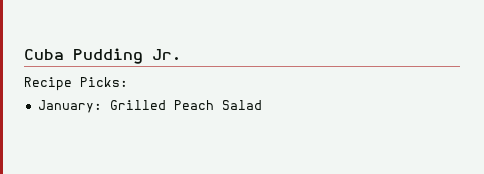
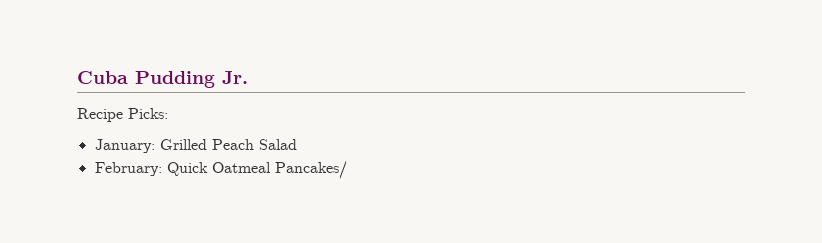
(262, 105) none -> [94,161,347,179] // February: Quick Oatmeal Pancakes/

